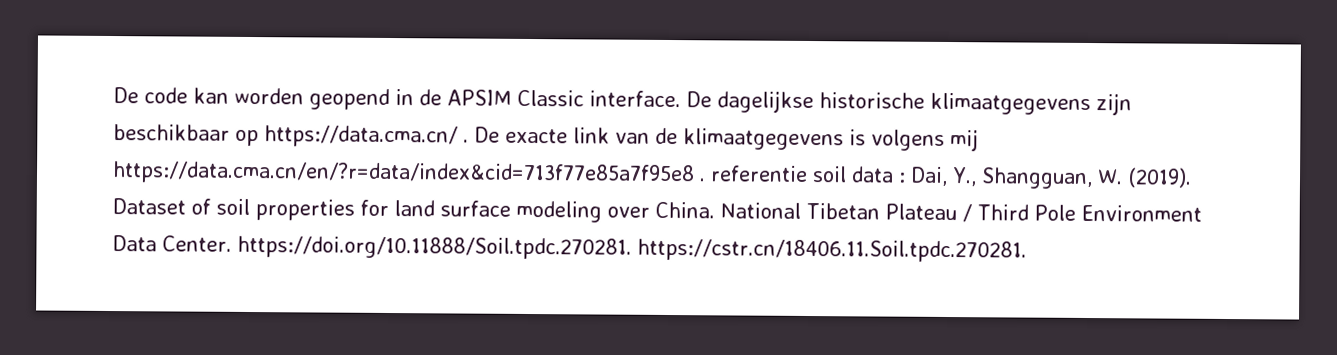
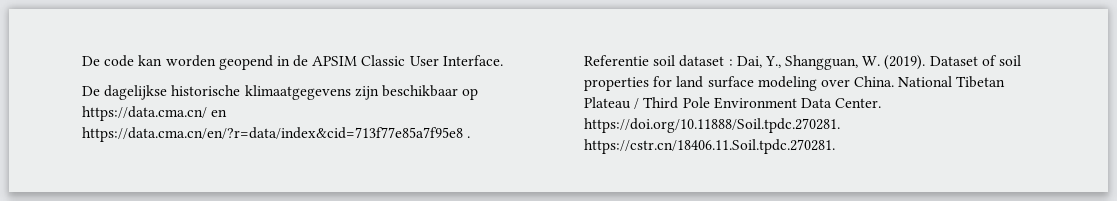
[589,90,681,108] interface. -> [409,55,503,66] User Interface. //
[462,126,979,152] . De exacte link van de klimaatgegevens is volgens mij -> [211,109,228,117] en
[709,165,894,183] referentie soil data -> [584,55,725,67] // Referentie soil dataset

